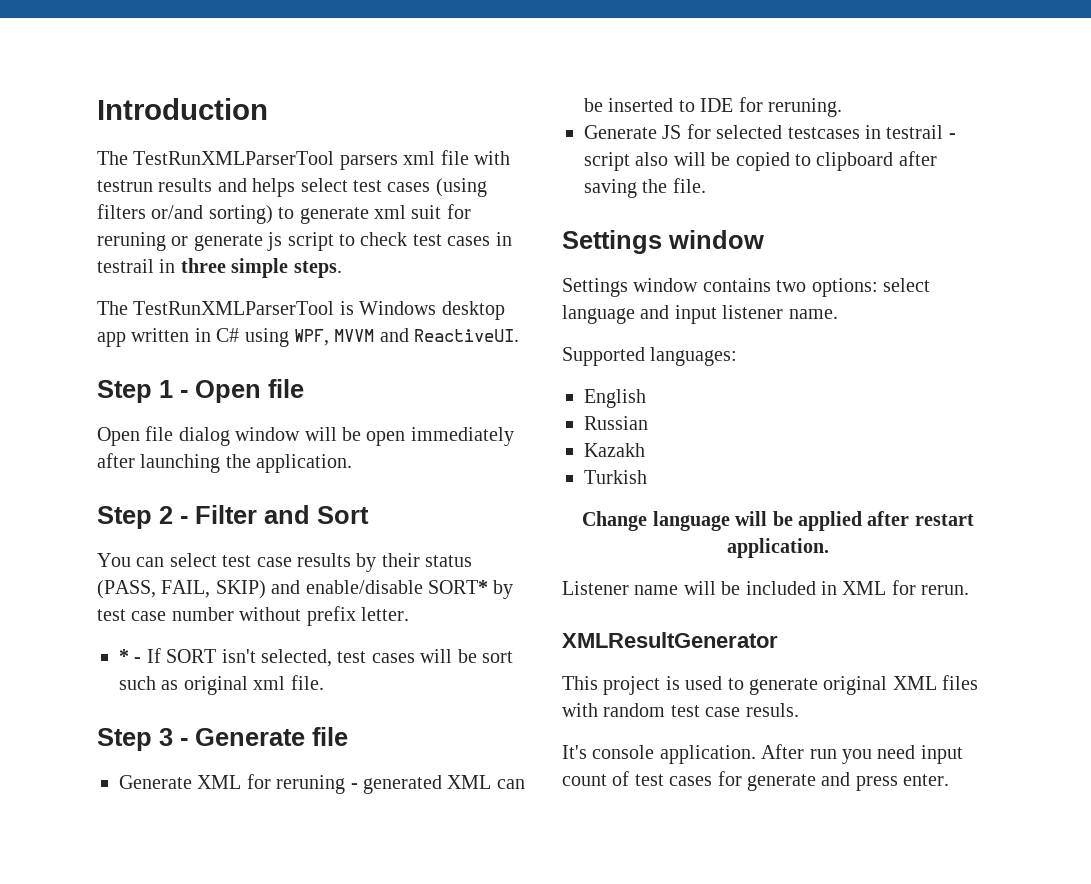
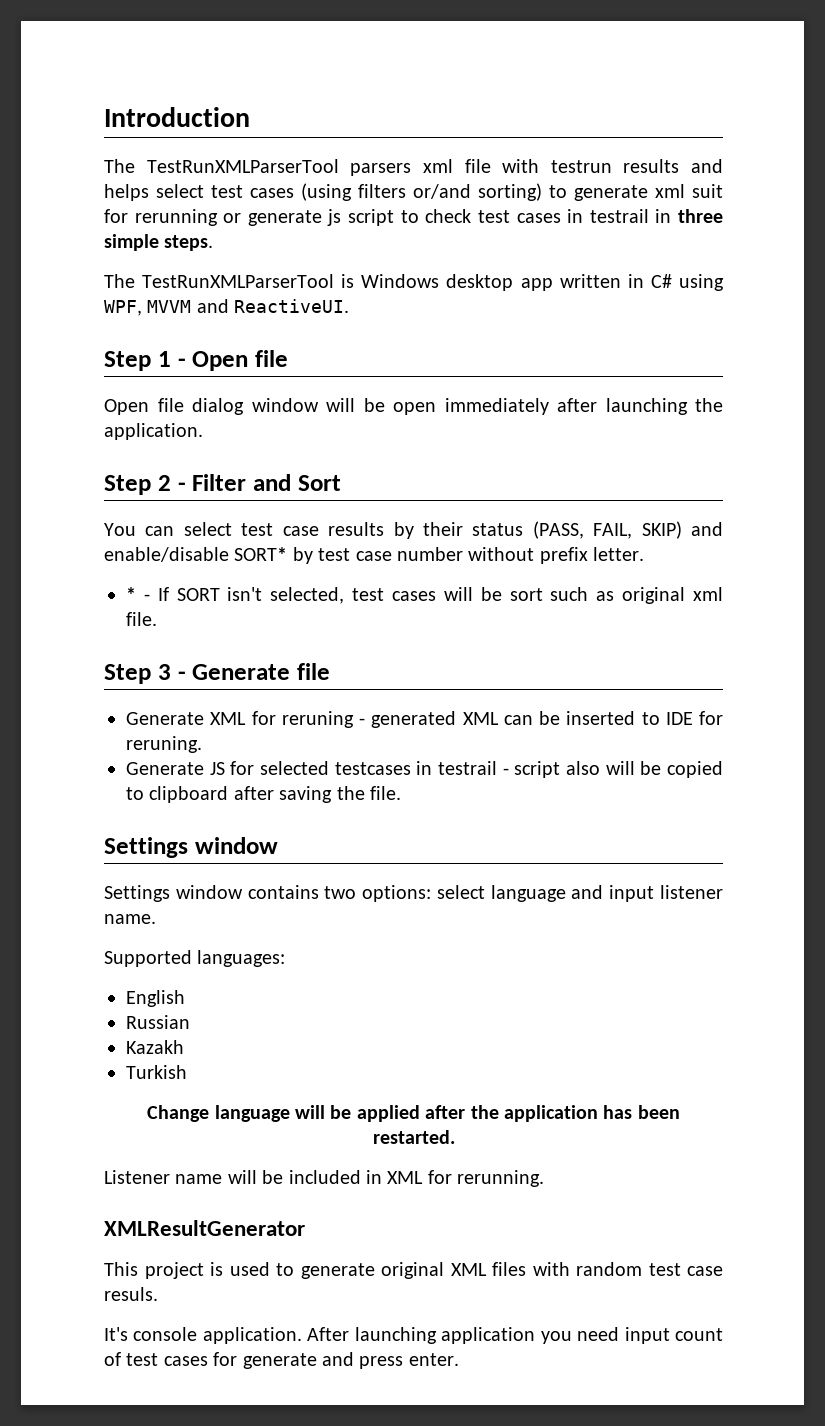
[97,232,166,251] reruning -> [134,209,218,226] rerunning
[914,514,974,526] [727,538,829,558] restart application. -> [470,1105,680,1122] [372,1130,455,1144] the application has been restarted.
[921,585,970,595] rerun. -> [457,1170,545,1187] rerunning.
[809,749,837,759] run -> [354,1327,536,1344] launching application

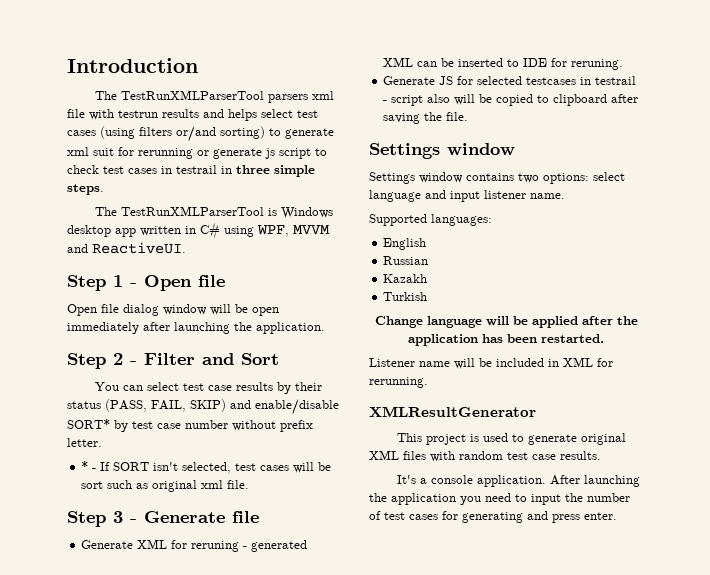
[104,1287,158,1301] resuls. -> [560,451,601,460] results.
(128, 1334) none -> [419,478,427,484] a
(437, 1335) none -> [369,493,387,502] the
[624,1327,723,1344] input count -> [515,493,630,505] to input the number
[242,1353,317,1369] generate -> [462,512,523,523] generating

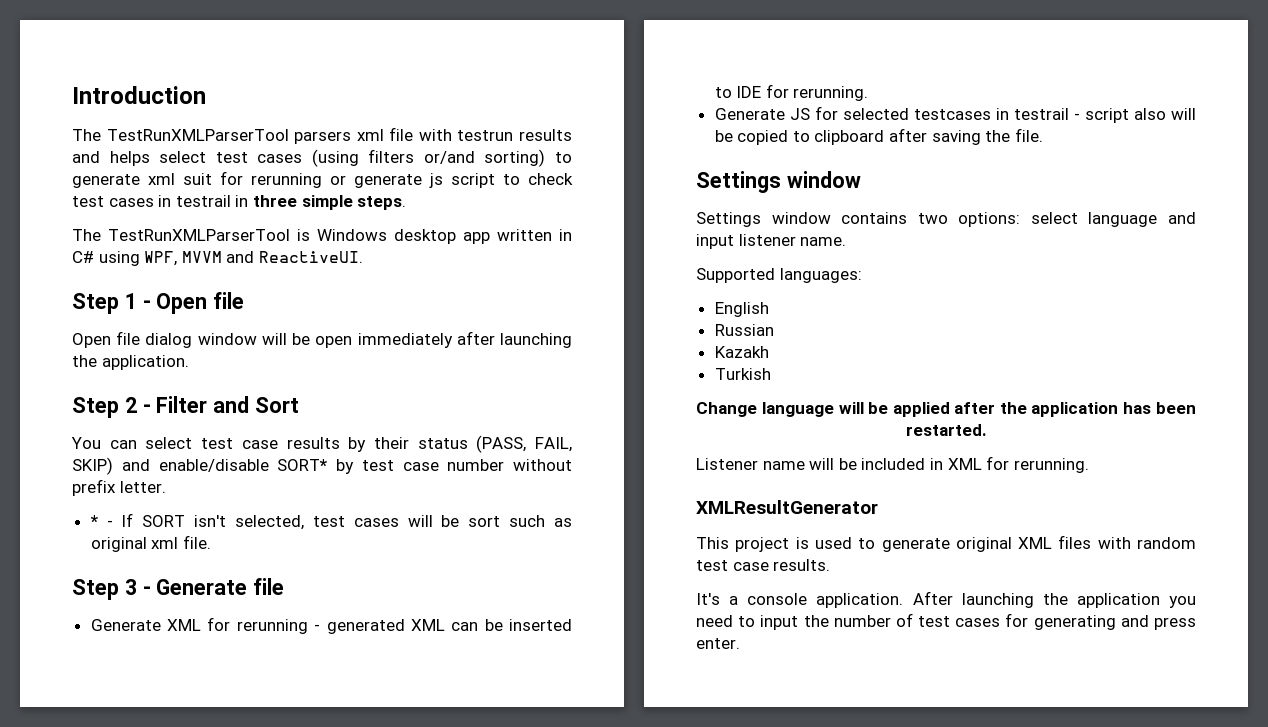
[191,541,240,552] reruning -> [236,619,308,634] rerunning
[571,59,624,70] reruning. -> [793,86,869,101] rerunning.

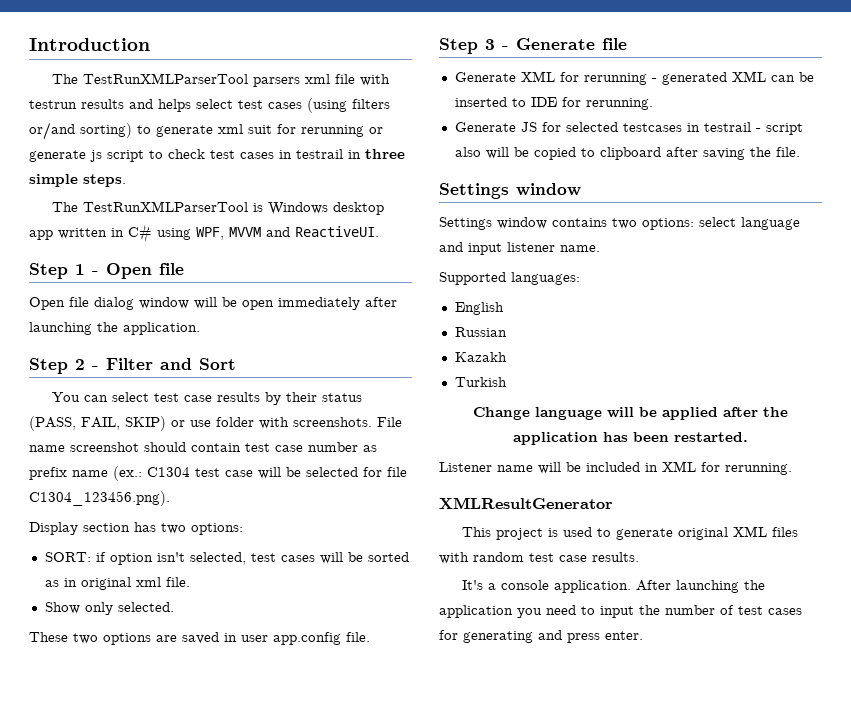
[121,459,572,474] [72,479,166,496] [89,513,186,527] and enable/disable SORT* by test case number without prefix letter. // * - If SORT -> [171,417,402,429] [29,442,377,452] [29,466,407,481] [29,491,170,506] [29,522,243,535] [44,552,153,565] or use folder with screenshots. File name screenshot should contain test case number as prefix name (ex.: C1304 test case will be selected for file C1304_123456.png). // Display section has two options: // SORT: if option
[468,515,572,527] sort such as -> [367,552,409,562] [44,578,77,587] sorted as in
(211, 542) none -> [44,602,174,615] [29,632,370,645] // Show only selected. // These two options are saved in user app.config file.

